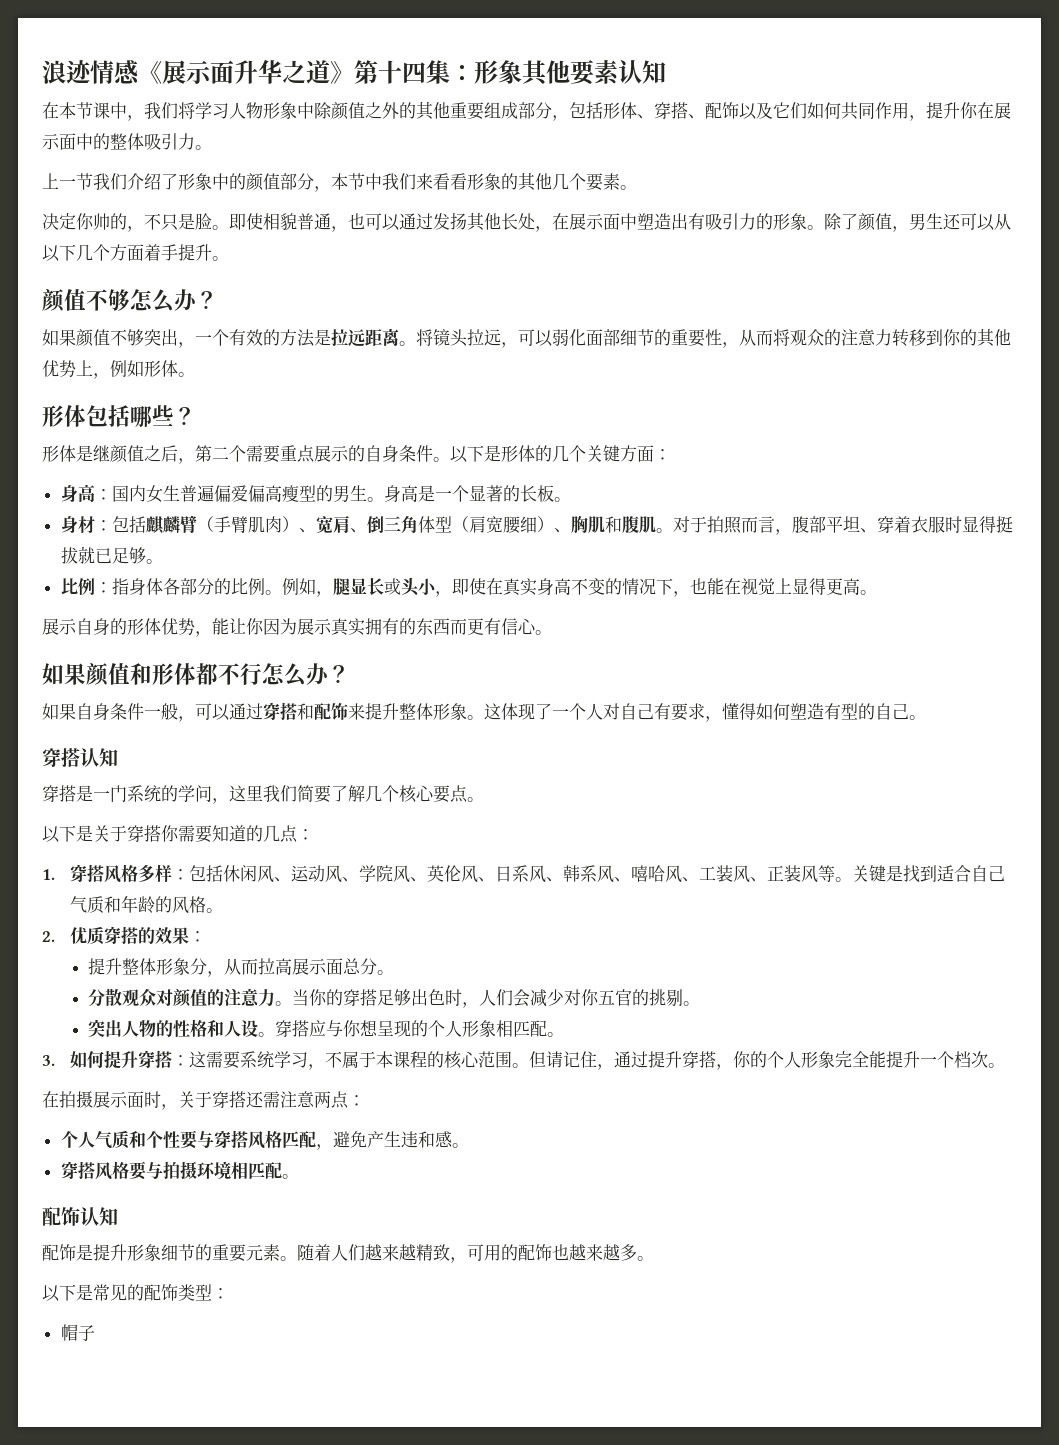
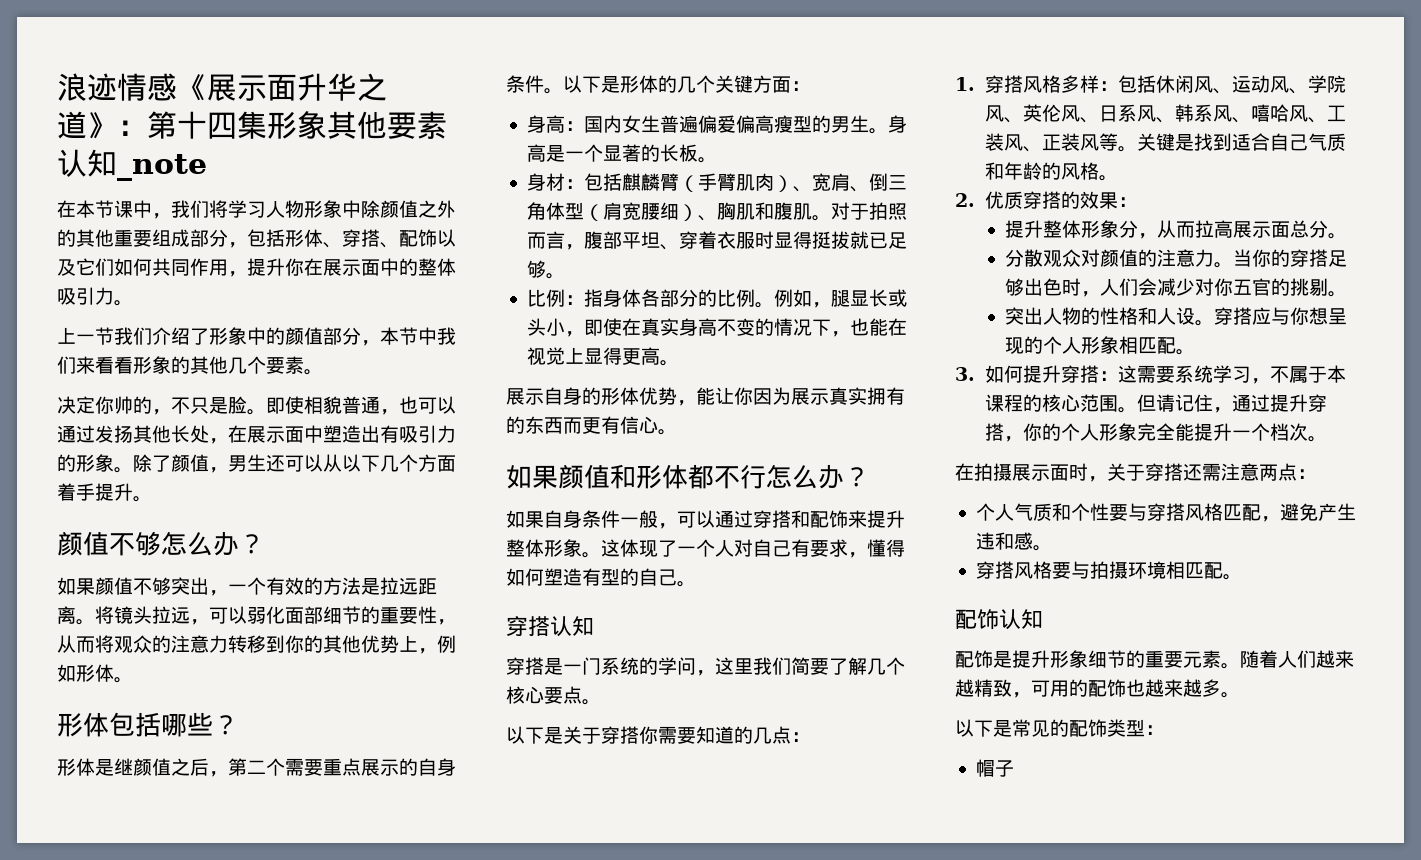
(354, 72) none -> [117,120,147,136] ：
[450,65,474,81] ： -> (267, 125) none
(666, 72) none -> [117,154,207,181] _note

